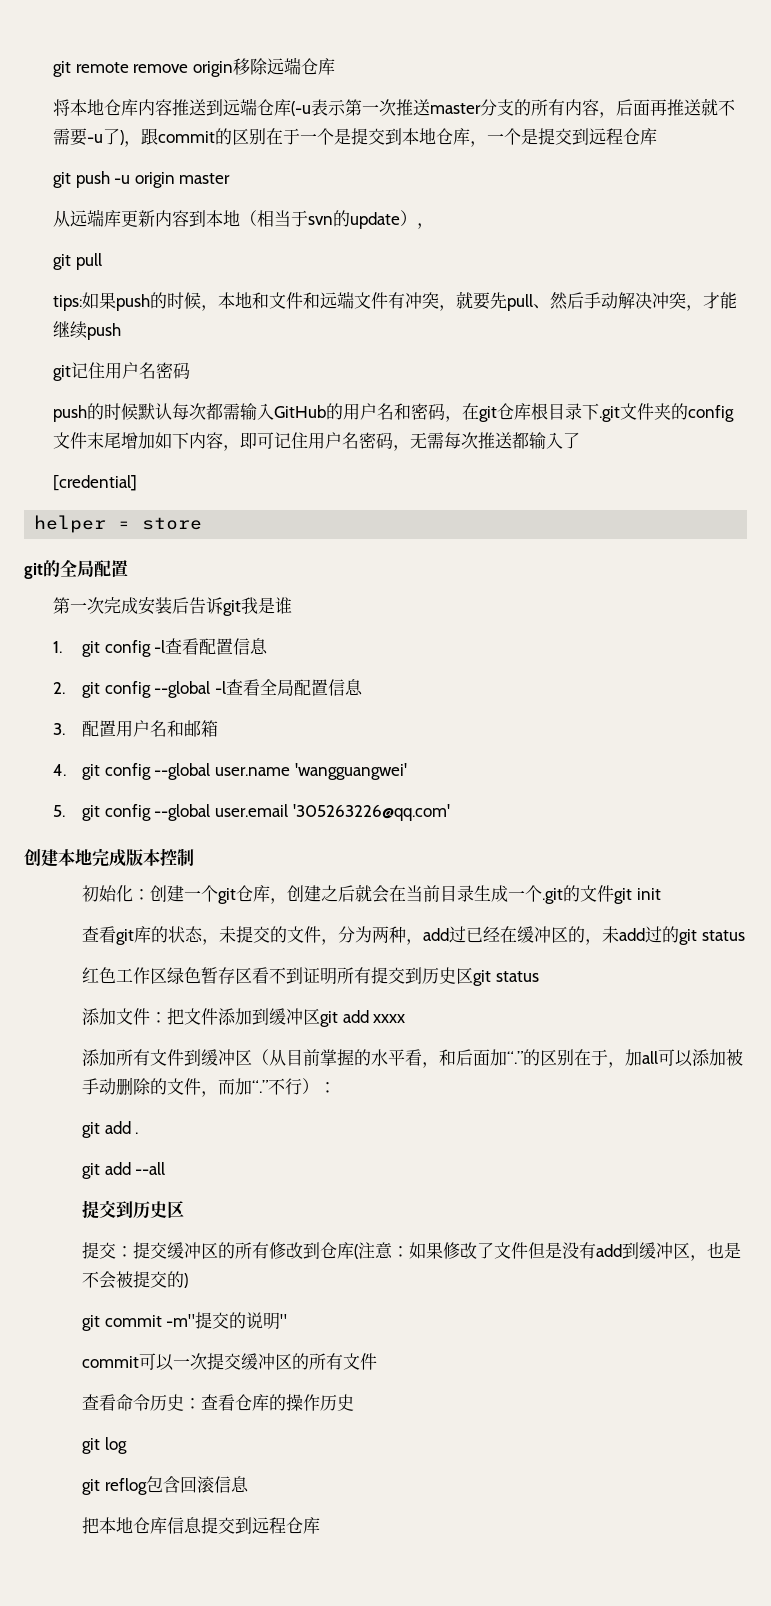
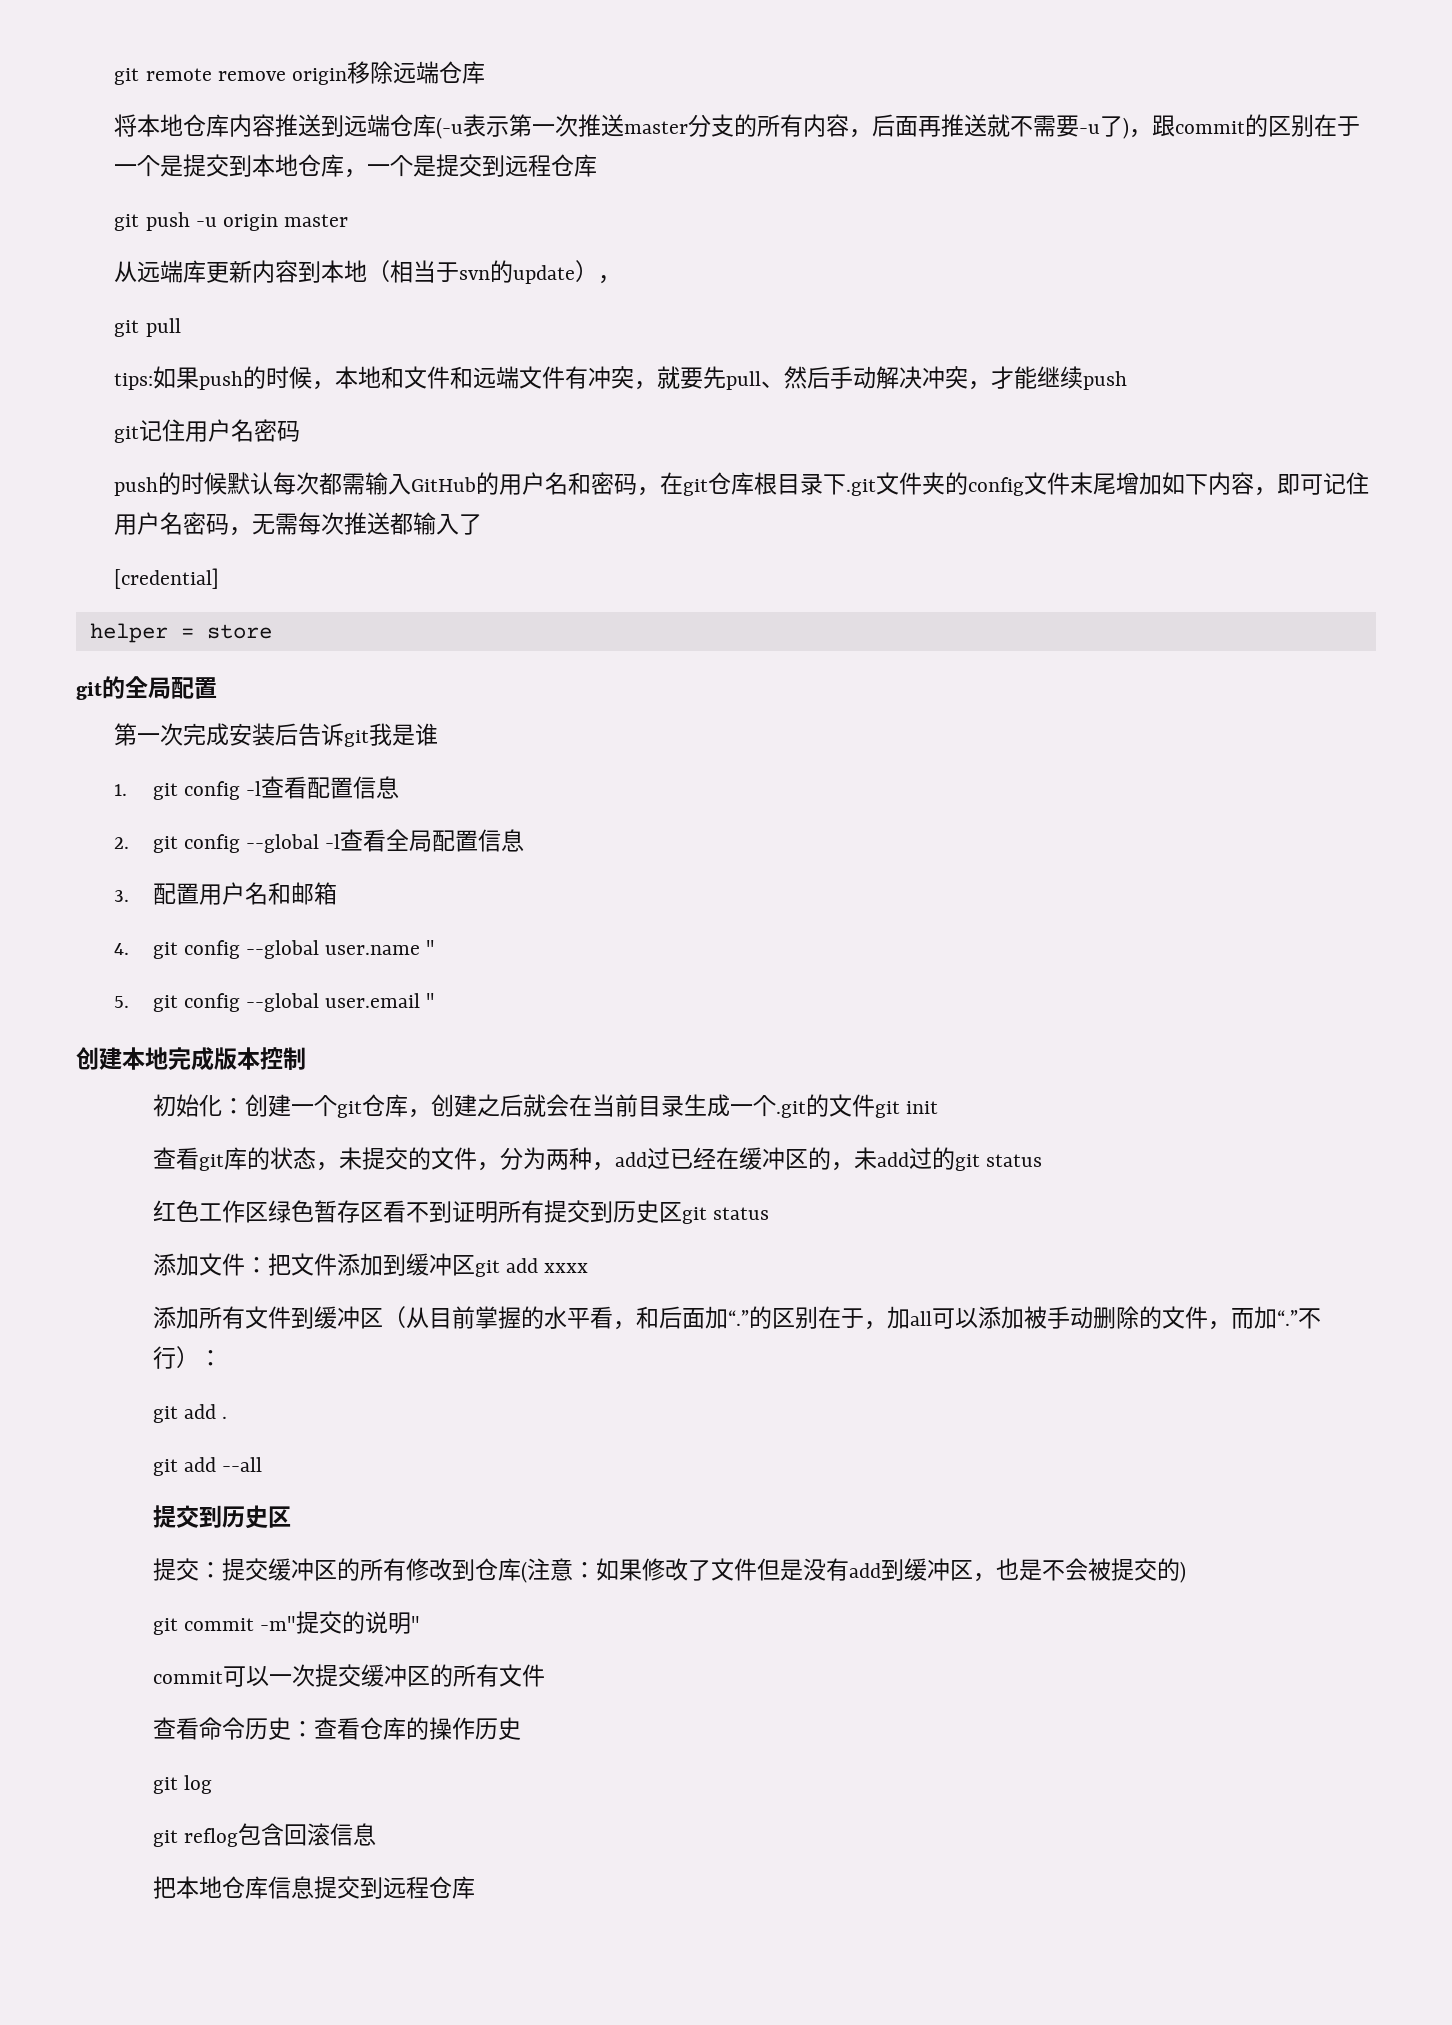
[294,763,407,780] 'wangguangwei' -> [426,940,435,955] ''
[292,804,450,821] '305263226@qq.com' -> [426,993,435,1008] ''

